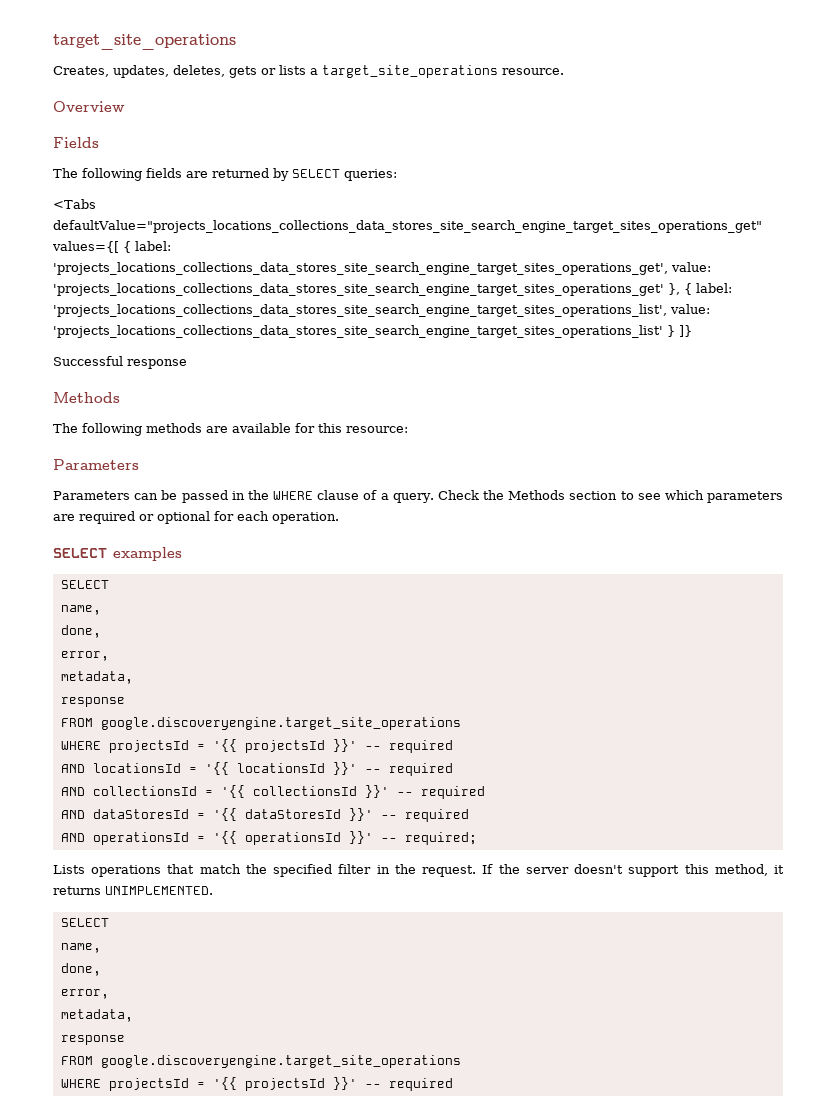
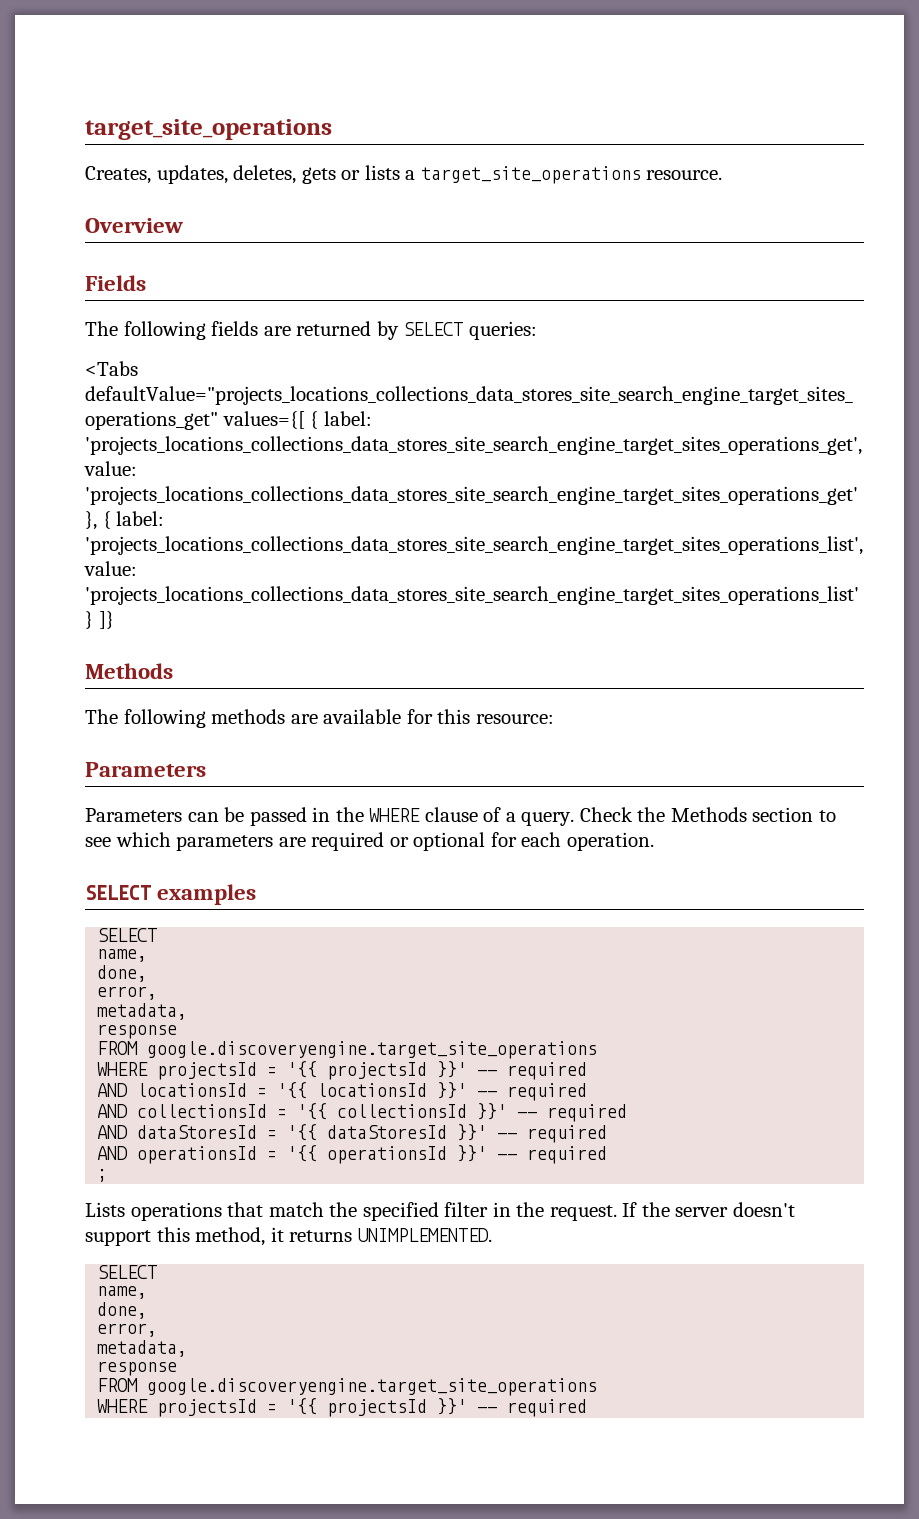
[53,356,187,369] // Successful response -> (114, 620) none
[404,832,477,845] required; -> [527,1146,608,1164] [97,1169,108,1182] required // ;

